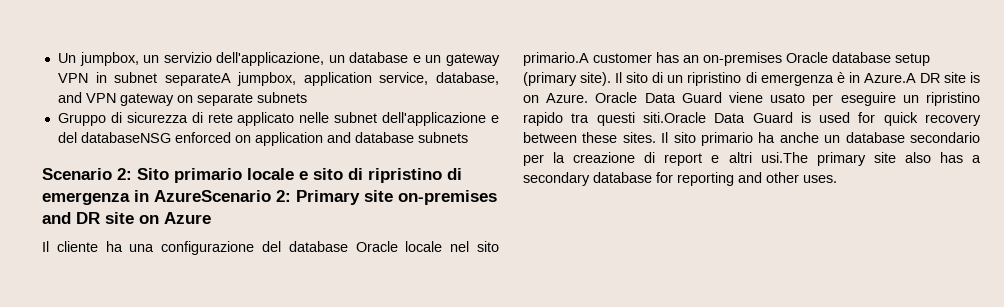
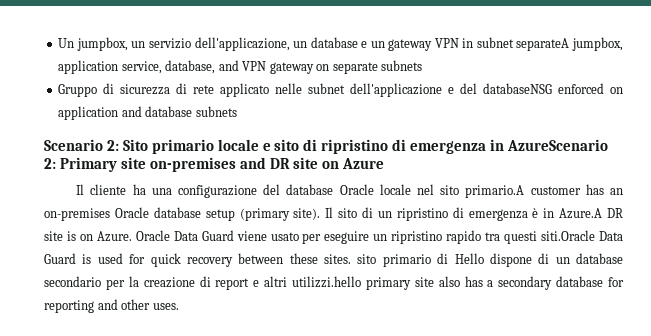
[661,132,669,143] Il -> (351, 259) none
[758,132,819,143] ha anche -> [437,253,550,267] di Hello dispone di
[760,152,808,163] usi.The -> [292,276,361,288] utilizzi.hello

